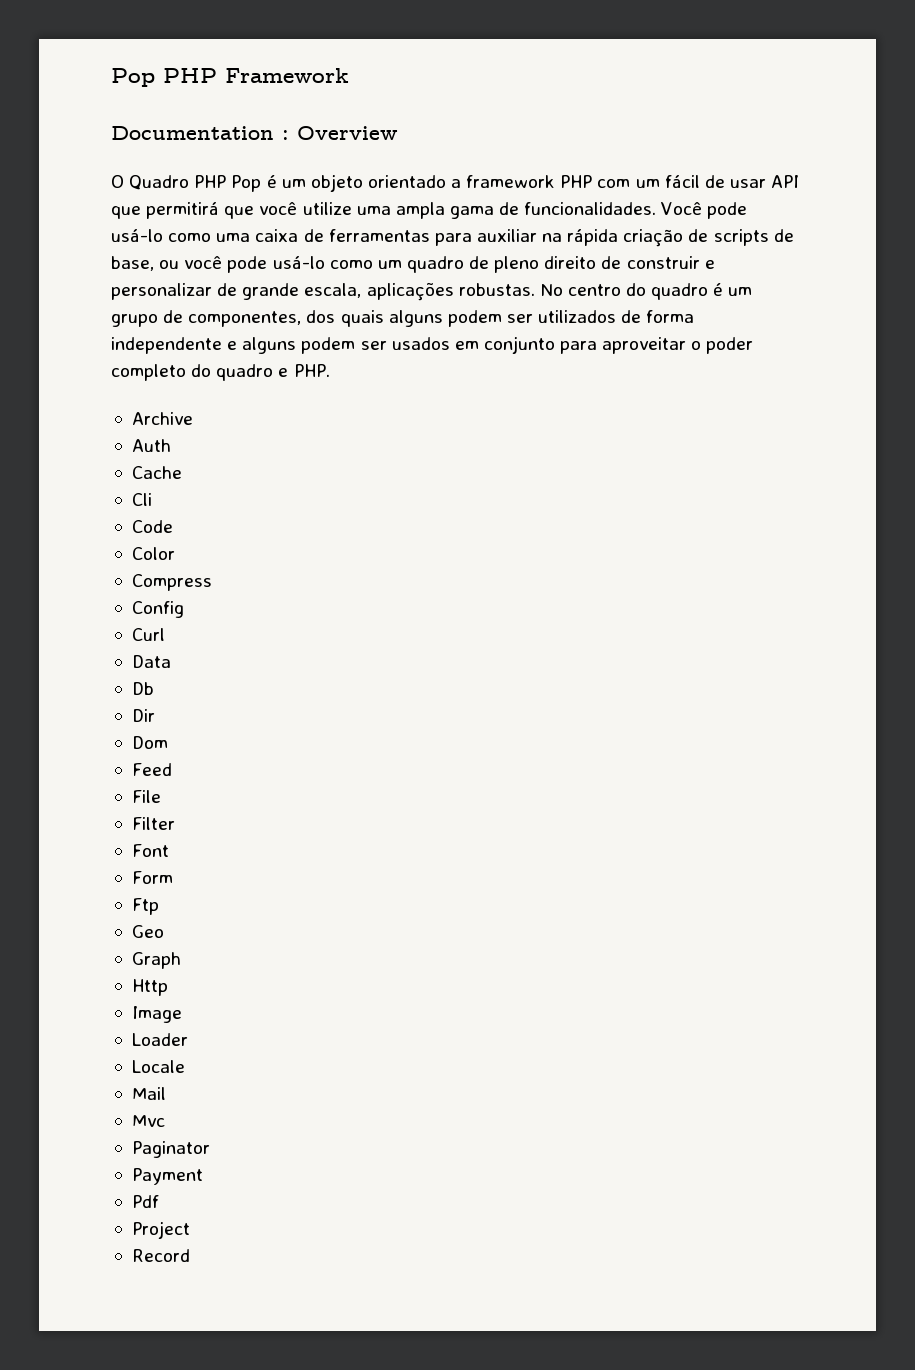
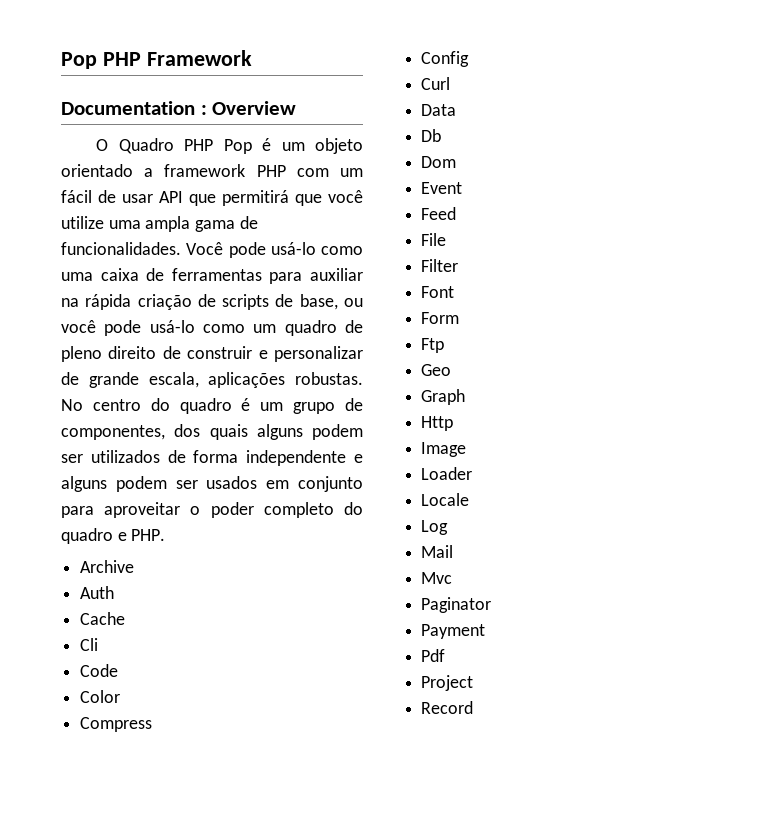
[131,709,155,722] [131,736,168,749] Dir // Dom -> [421,156,457,168] [421,182,463,194] Dom // Event
(185, 1066) none -> [421,520,449,535] // Log

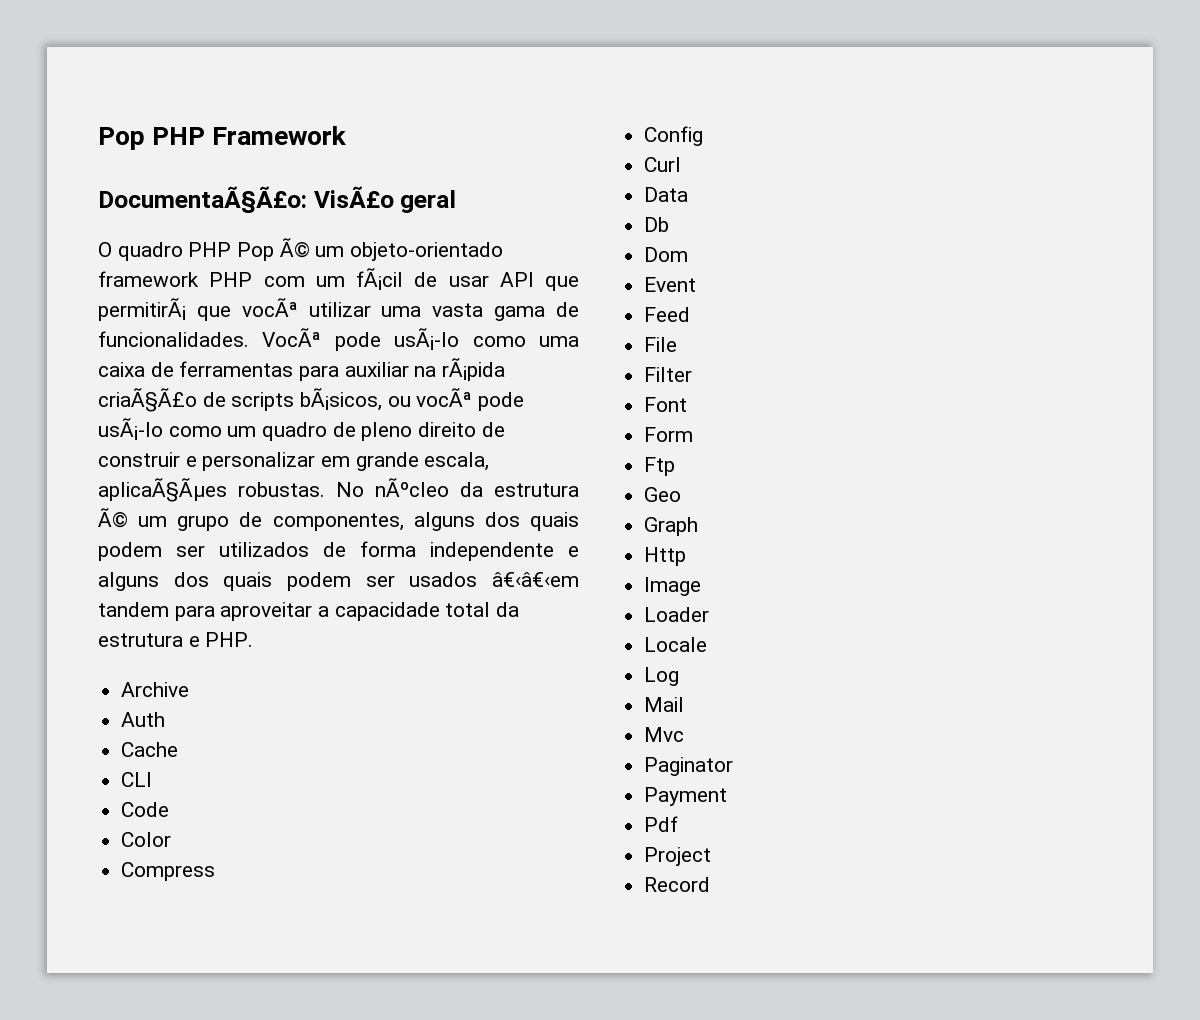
[61,101,297,115] Documentation : Overview -> [98,186,457,213] DocumentaÃ§Ã£o: VisÃ£o geral
[118,138,174,154] Quadro -> [117,242,183,261] quadro
[262,138,363,154] [61,164,154,177] é um objeto orientado a -> [279,238,504,261] Ã© um objeto-orientado
[61,190,92,203] fácil -> [356,268,403,290] fÃ¡cil
[222,190,363,206] [61,216,258,232] [61,242,316,258] permitirá que você utilize uma ampla gama de funcionalidades. Você pode usá-lo -> [98,298,579,321] [98,328,460,351] permitirÃ¡ que vocÃª utilizar uma vasta gama de funcionalidades. VocÃª pode usÃ¡-lo
[85,294,363,310] [61,320,195,336] rápida criação de scripts de base, ou você pode usá-lo -> [442,358,506,381] [98,388,525,412] [98,418,163,440] rÃ¡pida criaÃ§Ã£o de scripts bÃ¡sicos, ou vocÃª pode usÃ¡-lo
[61,372,79,385] de -> [321,456,351,467] em
[208,372,286,388] aplicações -> [98,478,227,502] aplicaÃ§Ãµes
[92,398,251,414] centro do quadro é -> [375,478,579,497] [98,508,128,528] nÃºcleo da estrutura Ã©
[174,424,303,440] dos quais alguns -> [413,512,579,531] alguns dos quais
(107, 484) none -> [173,572,273,591] dos quais
[266,476,363,492] [61,502,363,518] [61,528,113,544] em conjunto para aproveitar o poder completo do quadro -> [492,572,579,587] [98,602,520,621] [98,633,183,647] â€‹â€‹em tandem para aproveitar a capacidade total da estrutura
[80,638,99,651] Cli -> [121,772,153,787] CLI

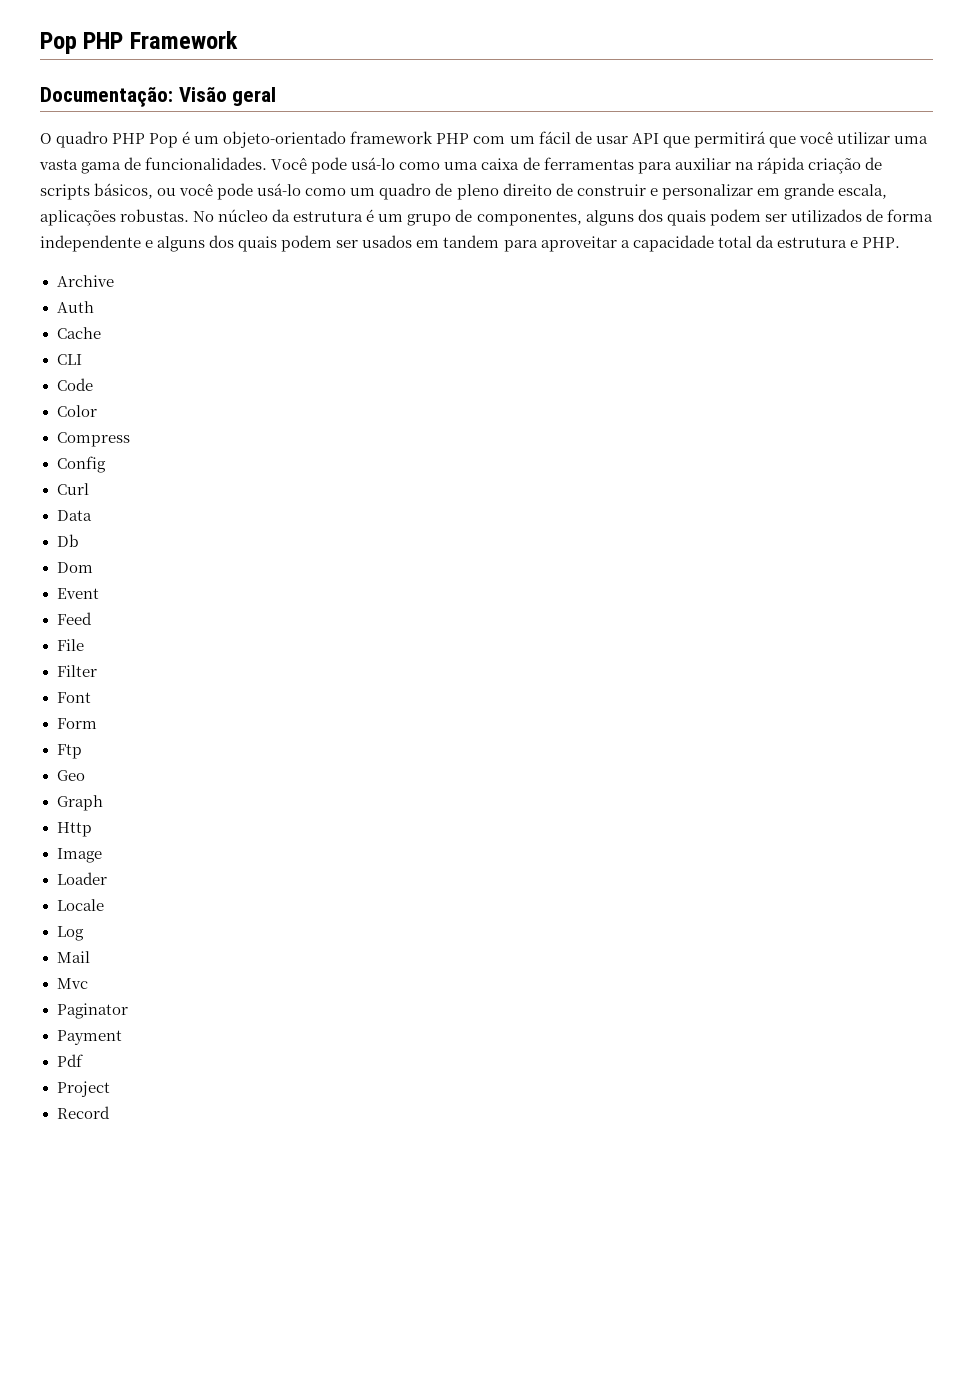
[98,186,394,213] DocumentaÃ§Ã£o: VisÃ£o -> [40,87,227,107] Documentação: Visão
[279,238,310,258] Ã© -> [182,131,191,144] é
[356,268,403,290] fÃ¡cil -> [538,131,571,144] fácil
[98,298,298,321] permitirÃ¡ que vocÃª -> [693,131,833,148] permitirá que você
[262,328,460,351] VocÃª pode usÃ¡-lo -> [271,157,396,174] Você pode usá-lo
[442,358,506,381] [98,388,525,412] [98,418,163,440] rÃ¡pida criaÃ§Ã£o de scripts bÃ¡sicos, ou vocÃª pode usÃ¡-lo -> [756,157,882,174] [40,183,302,200] rápida criação de scripts básicos, ou você pode usá-lo
[98,478,227,502] aplicaÃ§Ãµes -> [40,210,116,226] aplicações
[375,478,579,497] [98,508,128,528] nÃºcleo da estrutura Ã© -> [218,209,375,222] núcleo da estrutura é
[492,572,579,587] â€‹â€‹em -> [416,240,440,248] em

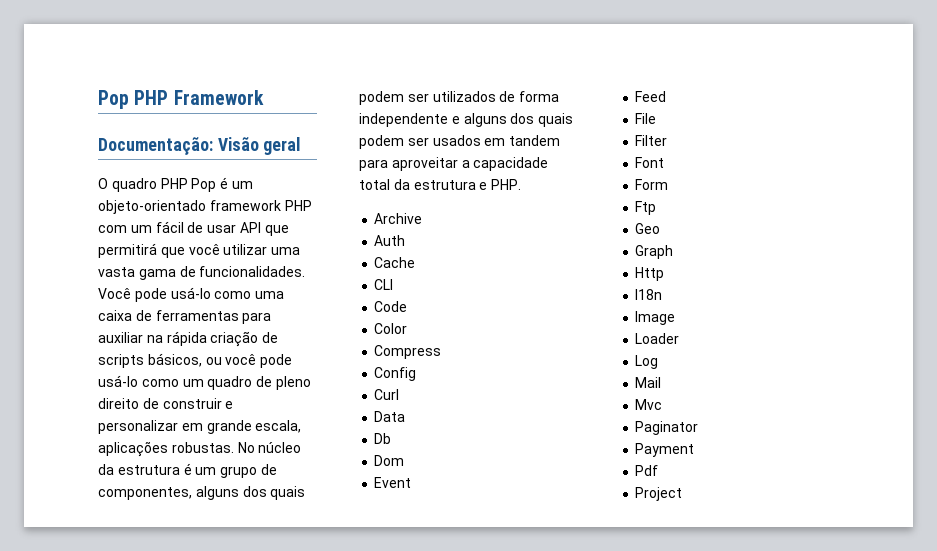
(92, 829) none -> [635,289,663,300] // I18n
[56,899,104,911] // Locale -> (680, 338) none
[56,1106,110,1119] // Record -> (683, 494) none

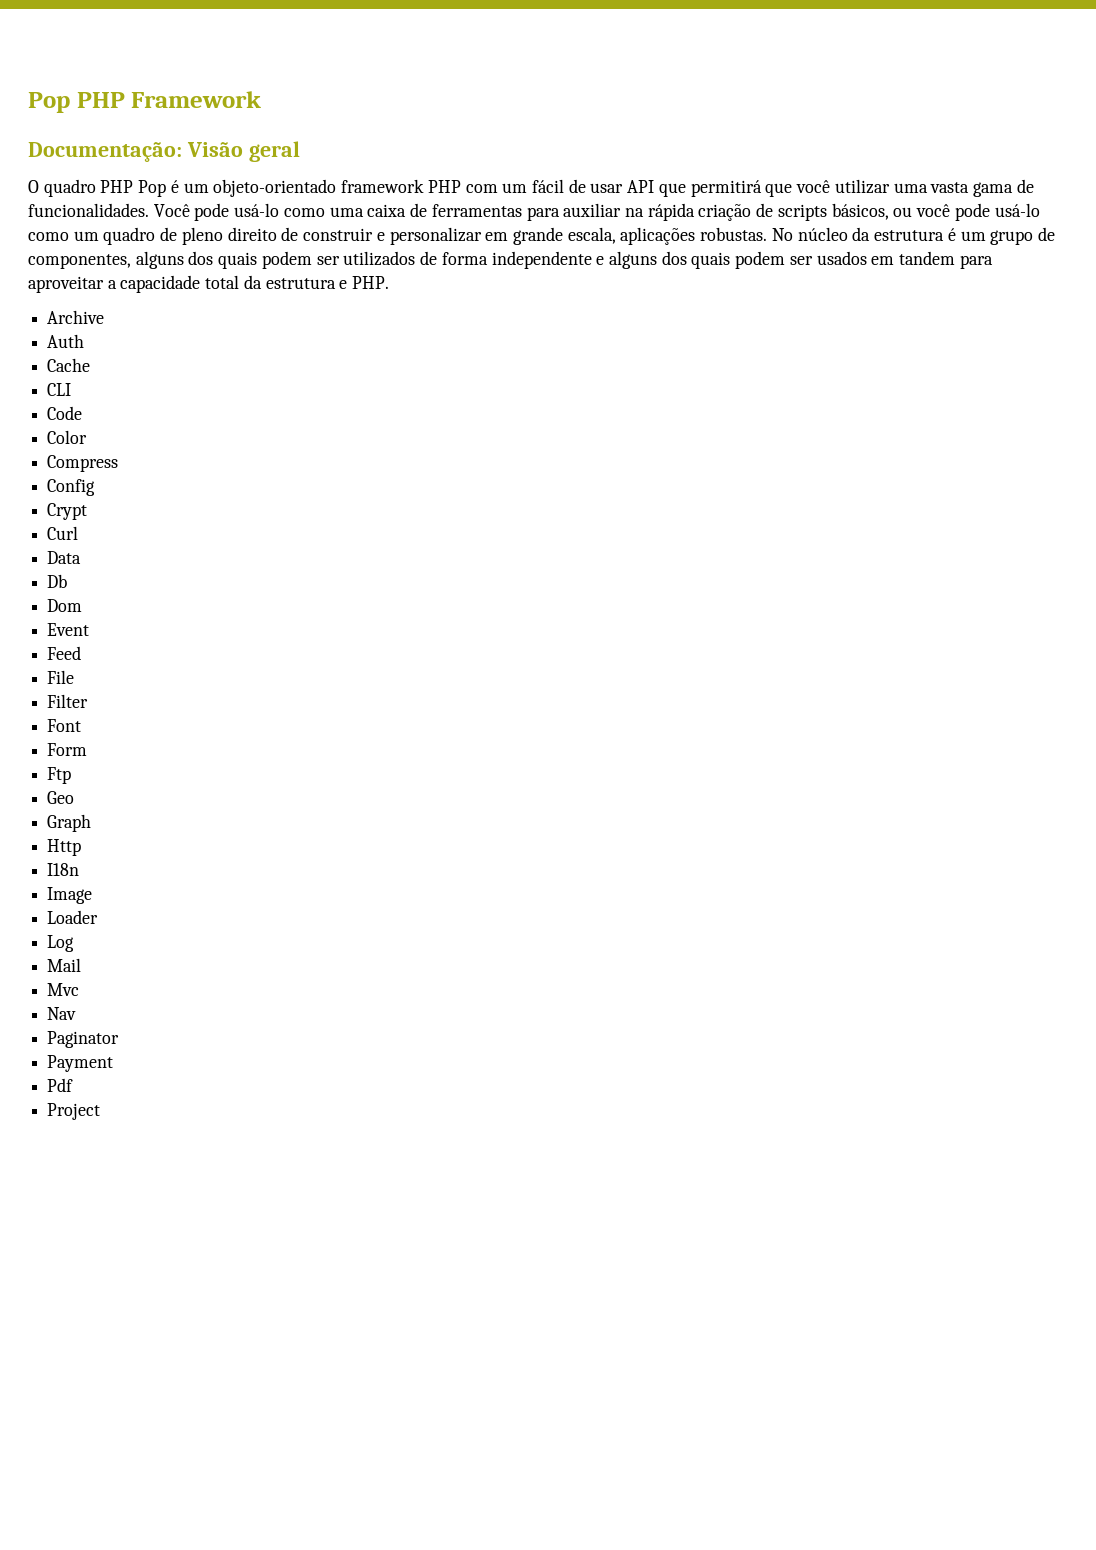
(417, 374) none -> [47,503,88,520] // Crypt
(663, 404) none -> [47,1007,77,1020] // Nav

